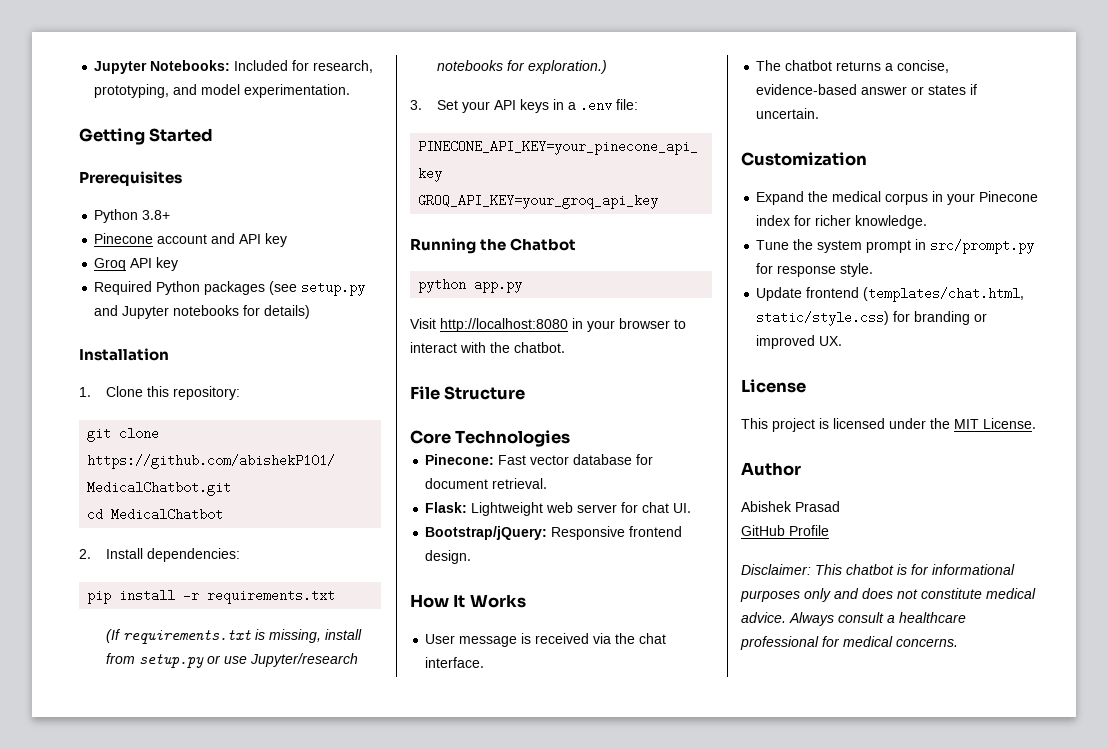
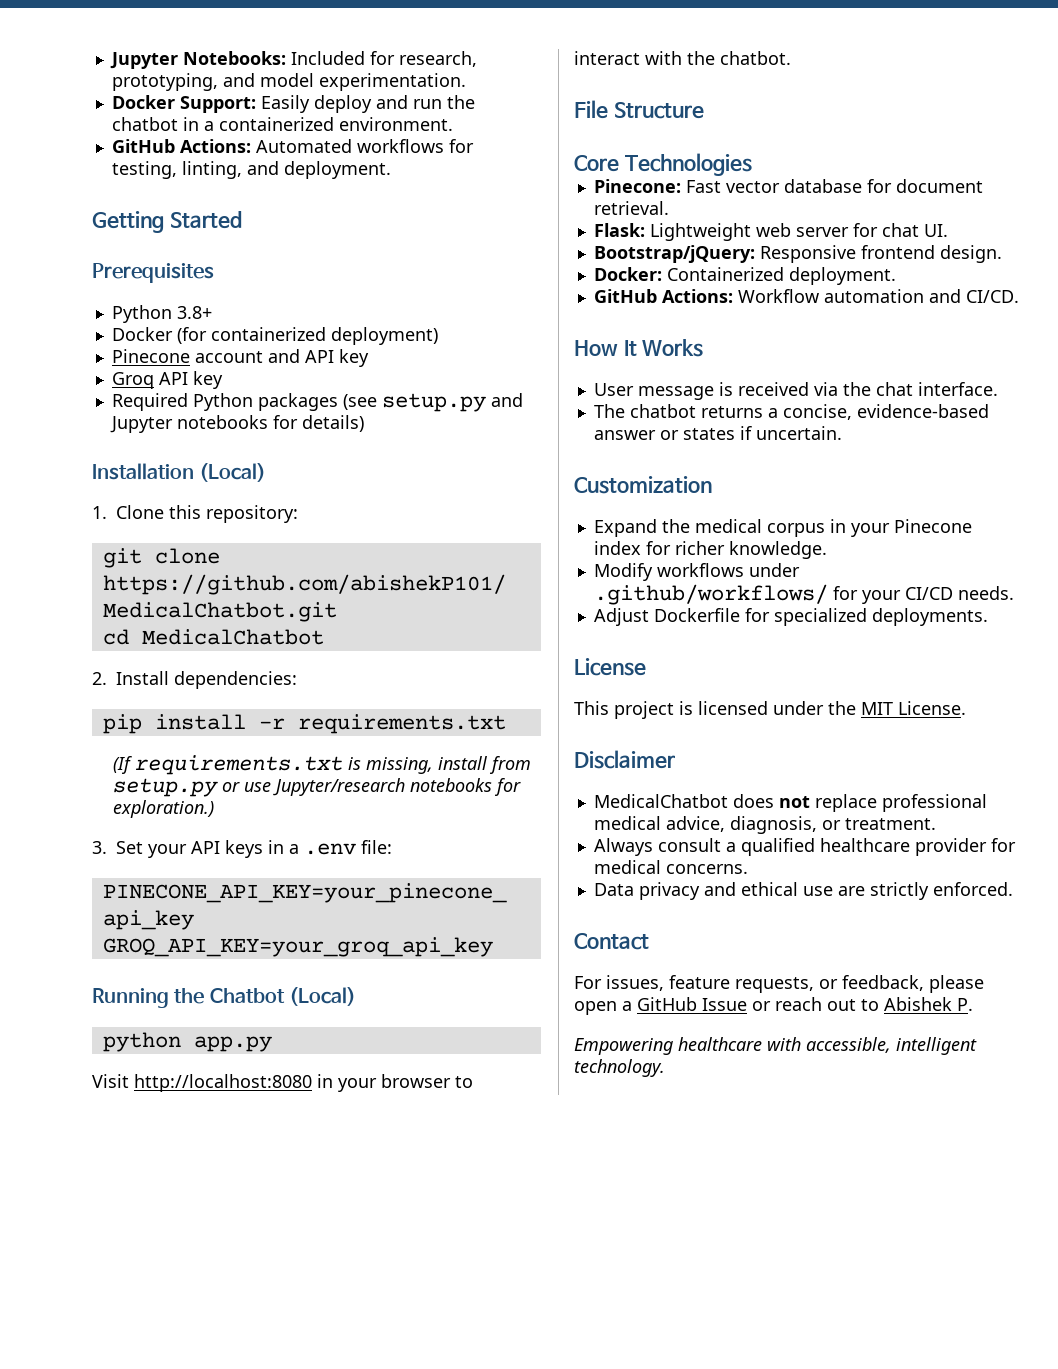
(351, 91) none -> [111,95,475,113] [111,117,453,131] [111,139,474,153] [111,161,391,179] // Docker Support: Easily deploy and run the chatbot in a containerized environment. // GitHub Actions: Automated workflows for testing, linting, and deployment.
(171, 215) none -> [111,327,438,345] // Docker (for containerized deployment)
(169, 354) none -> [199,463,267,482] (Local)
(577, 244) none -> [288,987,356,1006] (Local)
(472, 557) none -> [593,267,896,285] [593,289,1019,303] // Docker: Containerized deployment. // GitHub Actions: Workflow automation and CI/CD.
[756,239,1035,254] [756,263,874,277] [756,287,1025,302] [756,311,988,326] [756,335,843,349] Tune the system prompt in src/prompt.py for response style. // Update frontend (templates/chat.html, static/style.css) for branding or improved UX. -> [593,563,800,581] [593,584,1014,605] [593,608,988,626] Modify workflows under .github/workflows/ for your CI/CD needs. // Adjust Dockerfile for specialized deployments.
[741,462,801,476] [741,501,840,512] [741,525,829,536] [741,564,1015,575] [740,588,1036,602] [741,612,966,626] [740,636,958,650] Author // Abishek Prasad // GitHub Profile // Disclaimer: This chatbot is for informational purposes only and does not constitute medical advice. Always consult a healthcare professional for medical concerns. -> [574,750,675,769] [593,794,987,812] [593,816,936,834] [593,838,1016,856] [593,860,748,874] [593,882,1013,900] [574,933,649,950] [574,975,984,993] [574,997,973,1015] [574,1037,977,1055] [574,1059,665,1077] Disclaimer // MedicalChatbot does not replace professional medical advice, diagnosis, or treatment. // Always consult a qualified healthcare provider for medical concerns. // Data privacy and ethical use are strictly enforced. // Contact // For issues, feature requests, or feedback, please open a GitHub Issue or reach out to Abishek P. // Empowering healthcare with accessible, intelligent technology.

